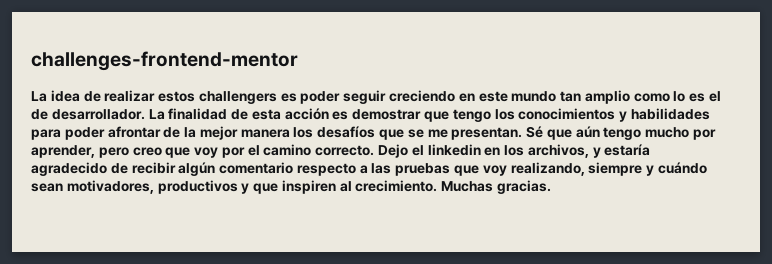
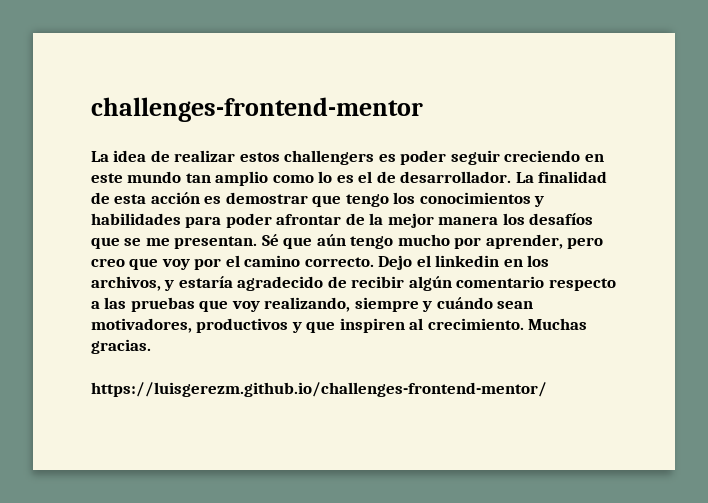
(552, 187) none -> [91,382,547,397] // https://luisgerezm.github.io/challenges-frontend-mentor/

